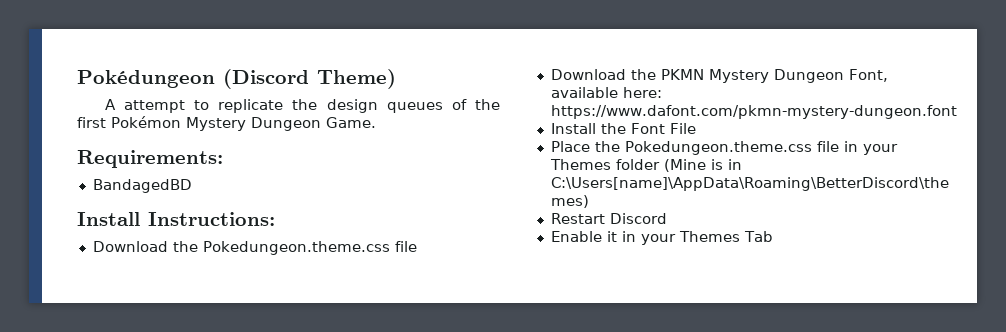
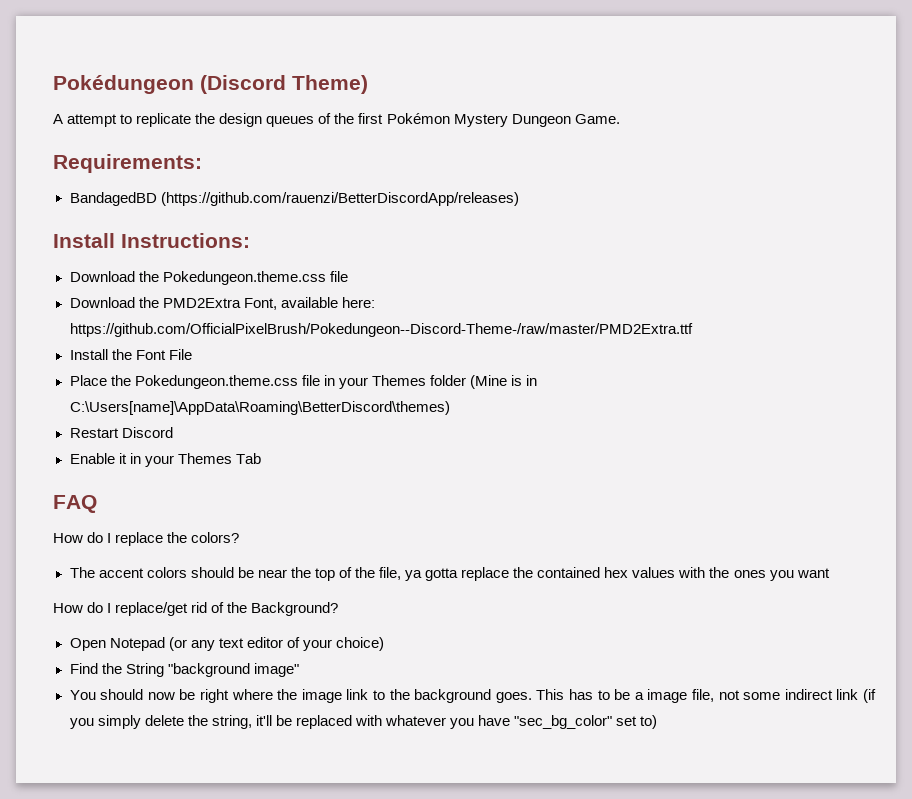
(192, 186) none -> [160,192,519,206] (https://github.com/rauenzi/BetterDiscordApp/releases)
[660,69,844,83] PKMN Mystery Dungeon -> [162,298,241,308] PMD2Extra
[550,105,957,119] https://www.dafont.com/pkmn-mystery-dungeon.font -> [69,323,693,337] https://github.com/OfficialPixelBrush/Pokedungeon--Discord-Theme-/raw/master/PMD2Extra.ttf
(773, 236) none -> [53,495,97,513] [53,532,240,546] [69,567,830,581] [53,602,339,616] [69,637,384,651] [69,663,299,677] [69,689,876,703] [69,715,658,729] // FAQ // How do I replace the colors? // The accent colors should be near the top of the file, ya gotta replace the contained hex values with the ones you want // How do I replace/get rid of the Background? // Open Notepad (or any text editor of your choice) // Find the String "background image" // You should now be right where the image link to the background goes. This has to be a image file, not some indirect link (if you simply delete the string, it'll be replaced with whatever you have "sec_bg_color" set to)

